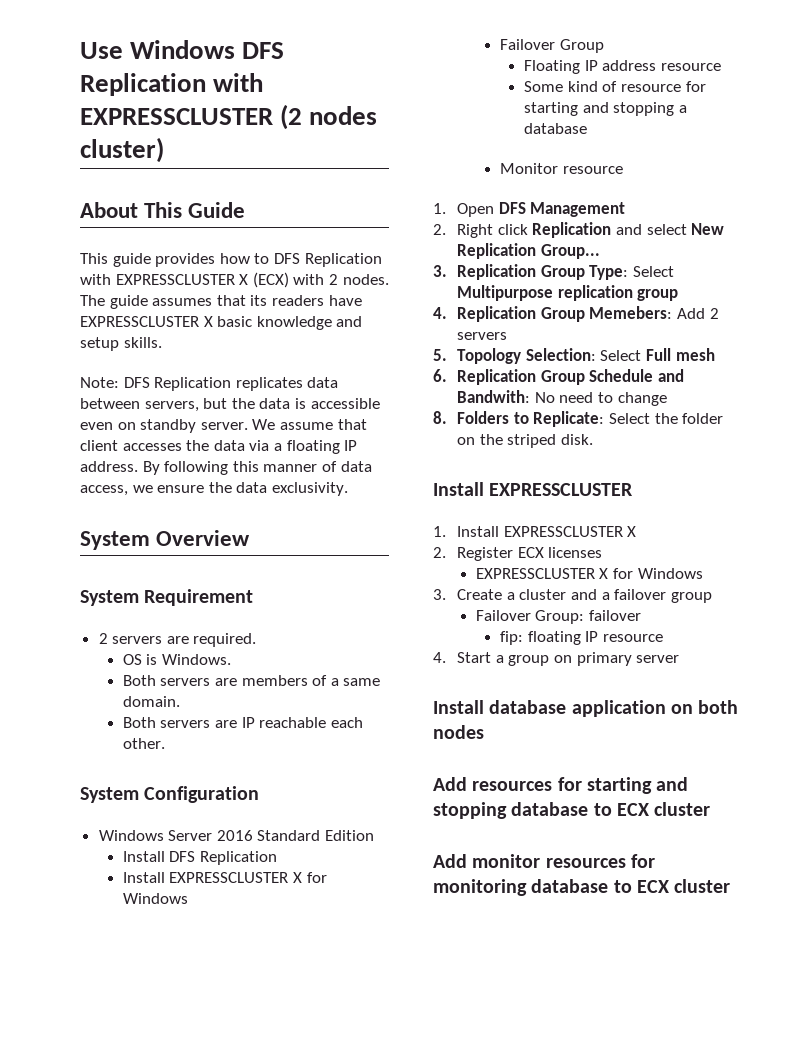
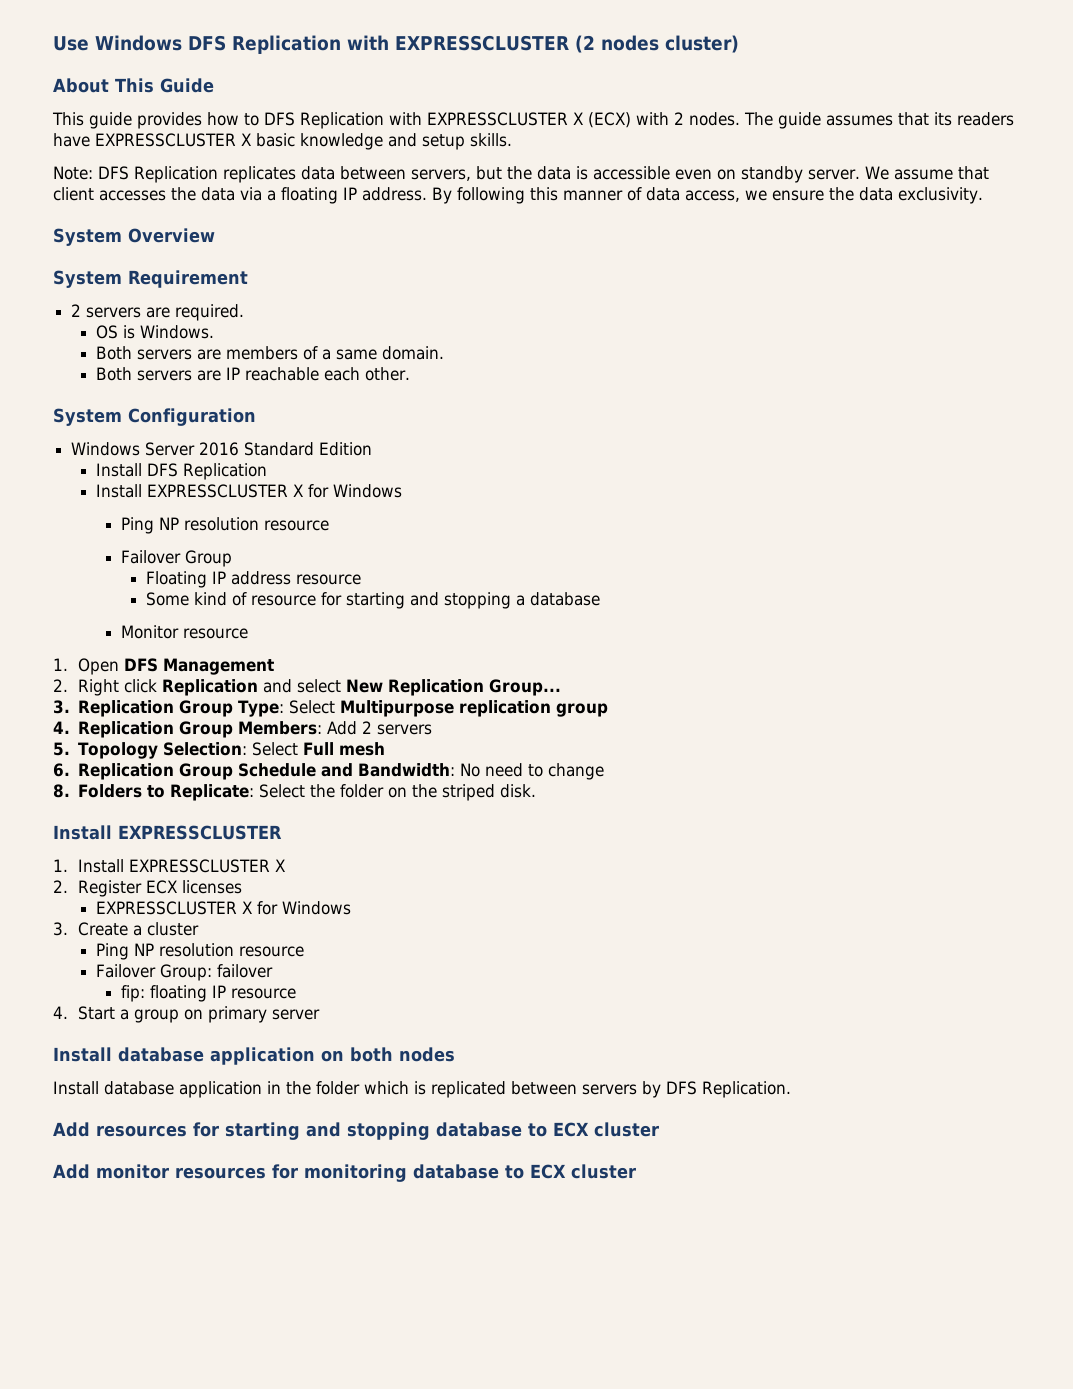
(188, 898) none -> [121,517,330,534] // Ping NP resolution resource
[589,306,673,319] Memebers: -> [238,721,323,735] Members:
[457,390,531,403] Bandwith: -> [358,763,456,777] Bandwidth:
[570,589,712,603] and a failover group -> [96,943,305,960] // Ping NP resolution resource
(484, 732) none -> [53,1081,791,1098] // Install database application in the folder which is replicated between servers by DFS Replication.

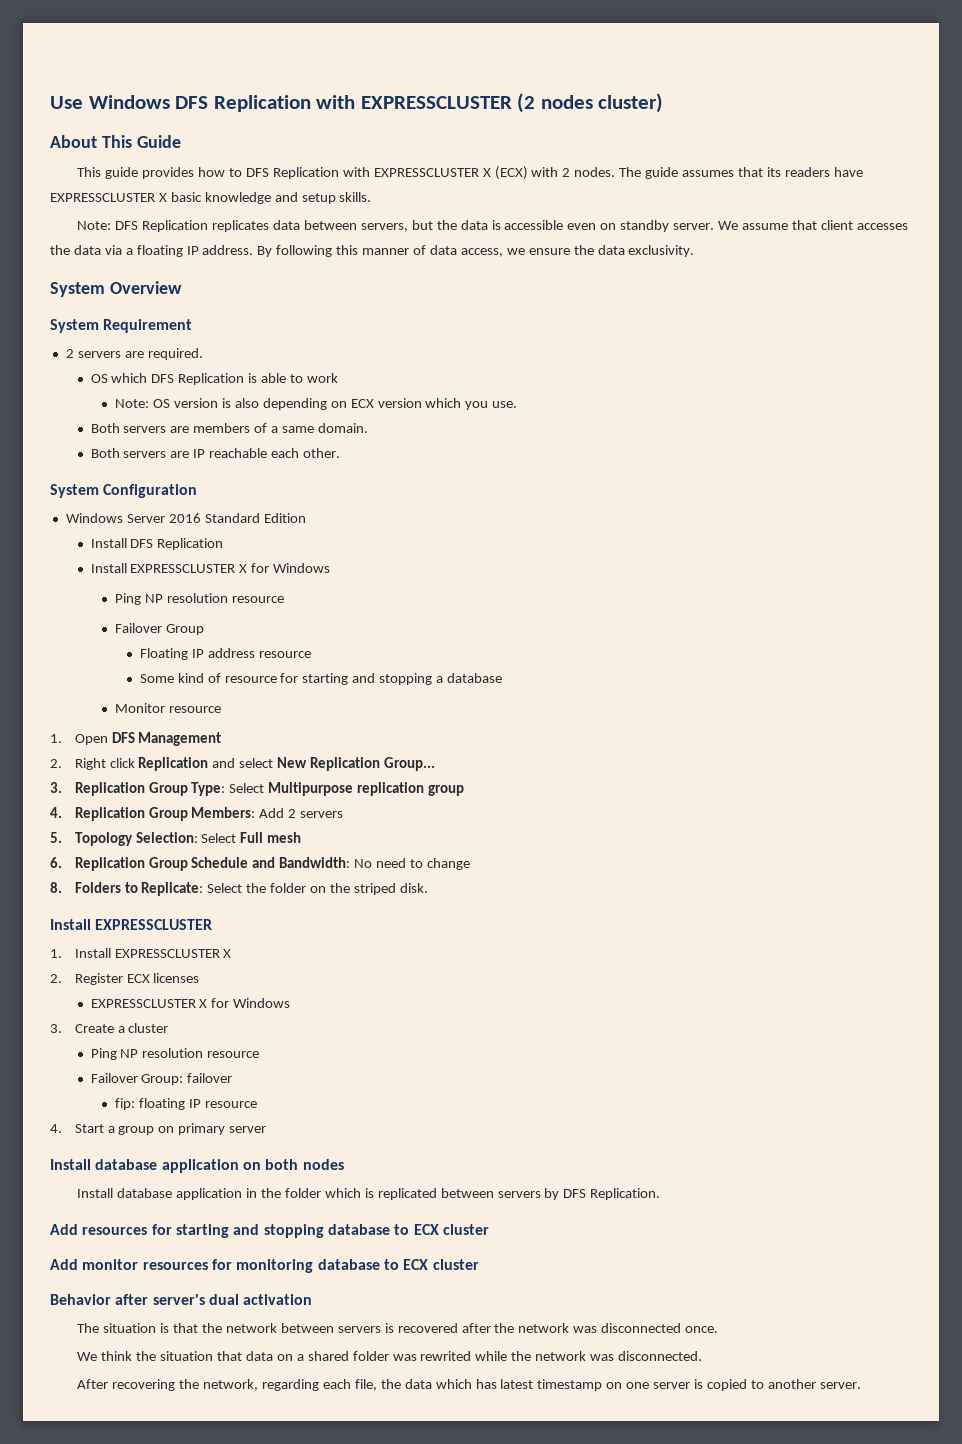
[123,325,215,339] is Windows. -> [111,373,338,385] [115,398,518,410] which DFS Replication is able to work // Note: OS version is also depending on ECX version which you use.
(636, 1171) none -> [50,1294,313,1305] [77,1323,719,1333] [77,1351,702,1361] [77,1379,861,1391] // Behavior after server's dual activation // The situation is that the network between servers is recovered after the network was disconnected once. // We think the situation that data on a shared folder was rewrited while the network was disconnected. // After recovering the network, regarding each file, the data which has latest timestamp on one server is copied to another server.

